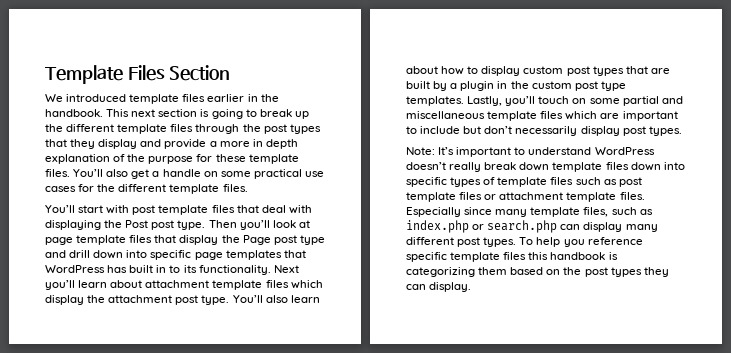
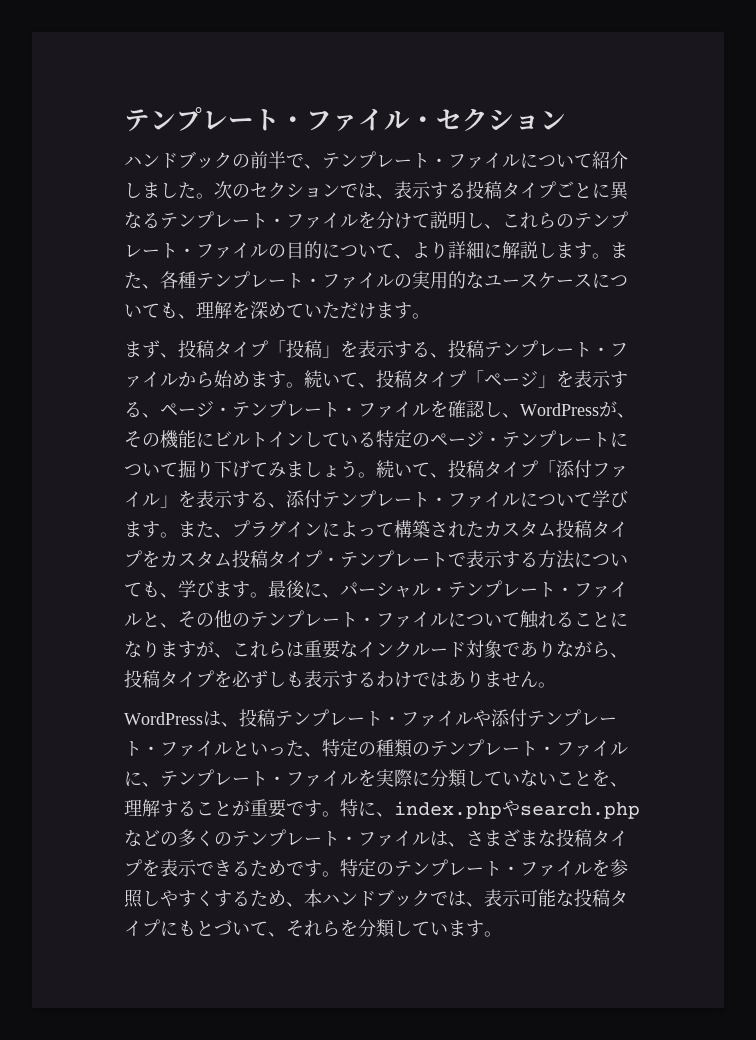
[45,65,231,84] [45,94,279,104] [45,109,309,119] [45,124,321,134] [45,139,298,149] [45,154,299,164] [45,169,324,179] [45,184,248,194] [45,205,312,215] [45,220,310,230] [45,235,325,245] [45,250,306,260] [45,265,299,275] [45,280,323,290] [45,295,320,305] [406,66,670,76] [406,81,626,91] [406,96,683,106] [406,111,678,121] [406,126,682,136] [406,147,655,157] [406,162,685,172] [406,177,642,187] [406,192,645,202] [406,207,653,217] [406,220,658,233] [406,237,643,247] [406,252,618,262] [406,267,669,277] [406,282,472,292] Template Files Section // We introduced template files earlier in the handbook. This next section is going to break up the different template files through the post types that they display and provide a more in depth explanation of the purpose for these template files. You’ll also get a handle on some practical use cases for the different template files. // You’ll start with post template files that deal with displaying the Post post type. Then you’ll look at page template files that display the Page post type and drill down into specific page templates that WordPress has built in to its functionality. Next you’ll learn about attachment template files which display the attachment post type. You’ll also learn about how to display custom post types that are built by a plugin in the custom post type templates. Lastly, you’ll touch on some partial and miscellaneous template files which are important to include but don’t necessarily display post types. // Note: It’s important to understand WordPress doesn’t really break down template files down into specific types of template files such as post template files or attachment template files. Especially since many template files, such as index.php or search.php can display many different post types. To help you reference specific template files this handbook is categorizing them based on the post types they can display. -> [124,107,566,132] [124,151,628,169] [124,181,629,200] [124,211,628,229] [124,241,628,259] [124,271,628,289] [124,301,430,319] [124,340,628,358] [124,370,628,388] [124,400,635,418] [124,429,628,449] [124,460,628,478] [124,490,628,508] [124,520,628,538] [124,550,628,569] [124,580,628,598] [124,610,628,629] [124,640,628,659] [124,670,556,688] [124,709,617,727] [124,738,628,758] [124,769,628,788] [124,799,640,819] [124,829,628,847] [124,858,628,877] [124,889,628,908] [124,919,502,938] テンプレート・ファイル・セクション // ハンドブックの前半で、テンプレート・ファイルについて紹介しました。次のセクションでは、表示する投稿タイプごとに異なるテンプレート・ファイルを分けて説明し、これらのテンプレート・ファイルの目的について、より詳細に解説します。また、各種テンプレート・ファイルの実用的なユースケースについても、理解を深めていただけます。 // まず、投稿タイプ「投稿」を表示する、投稿テンプレート・ファイルから始めます。続いて、投稿タイプ「ページ」を表示する、ページ・テンプレート・ファイルを確認し、WordPressが、その機能にビルトインしている特定のページ・テンプレートについて掘り下げてみましょう。続いて、投稿タイプ「添付ファイル」を表示する、添付テンプレート・ファイルについて学びます。また、プラグインによって構築されたカスタム投稿タイプをカスタム投稿タイプ・テンプレートで表示する方法についても、学びます。最後に、パーシャル・テンプレート・ファイルと、その他のテンプレート・ファイルについて触れることになりますが、これらは重要なインクルード対象でありながら、投稿タイプを必ずしも表示するわけではありません。 // WordPressは、投稿テンプレート・ファイルや添付テンプレート・ファイルといった、特定の種類のテンプレート・ファイルに、テンプレート・ファイルを実際に分類していないことを、理解することが重要です。特に、index.phpやsearch.phpなどの多くのテンプレート・ファイルは、さまざまな投稿タイプを表示できるためです。特定のテンプレート・ファイルを参照しやすくするため、本ハンドブックでは、表示可能な投稿タイプにもとづいて、それらを分類しています。

